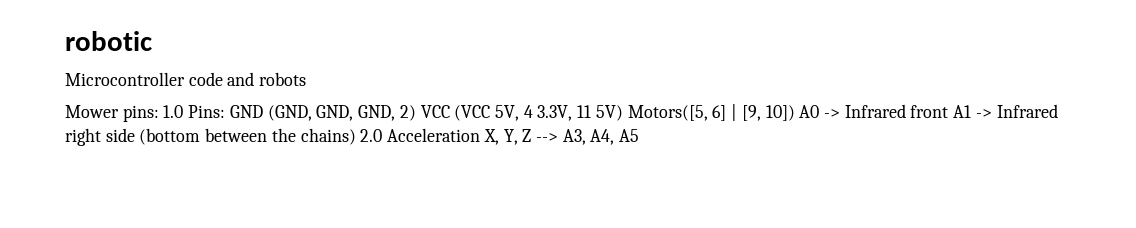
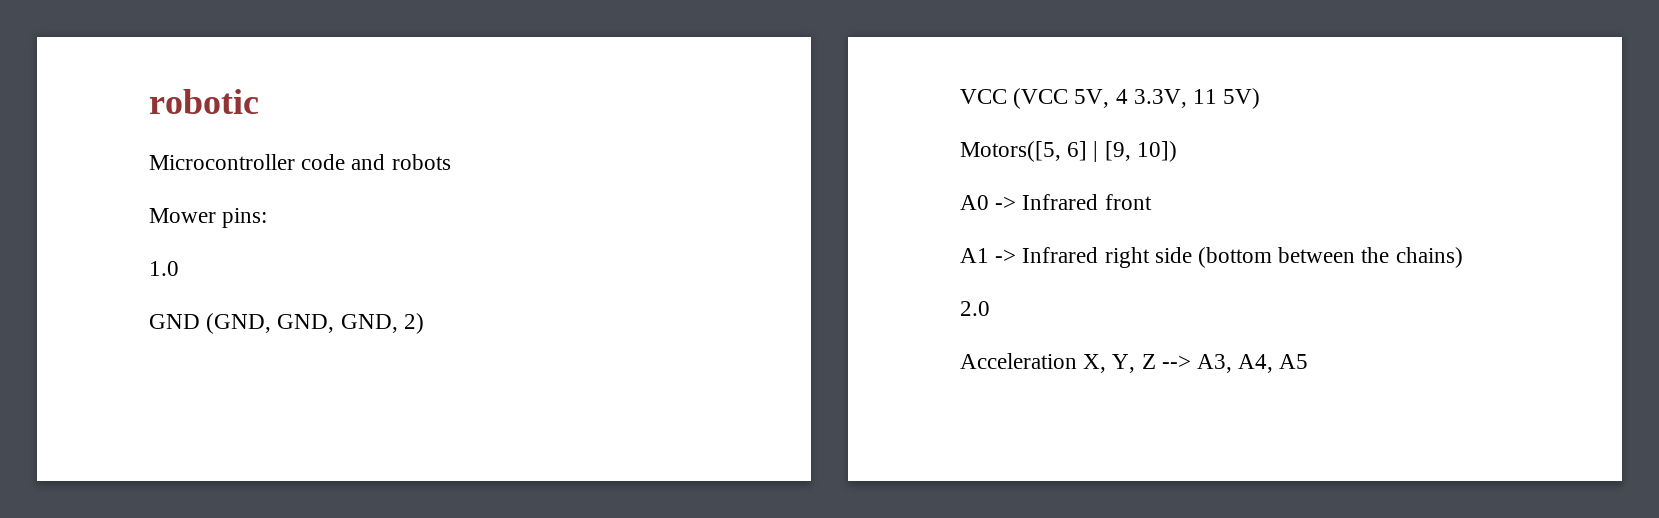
(159, 113) none -> (268, 218) //
[188,105,226,118] Pins: -> (179, 268) //
(416, 113) none -> (424, 323) //
(623, 113) none -> (1261, 98) //
(795, 113) none -> (1177, 151) //
(949, 111) none -> (1152, 202) //
(356, 136) none -> (1463, 257) //
(383, 135) none -> (990, 308) //

